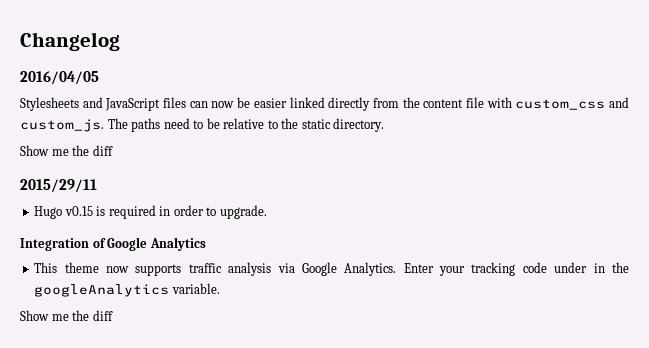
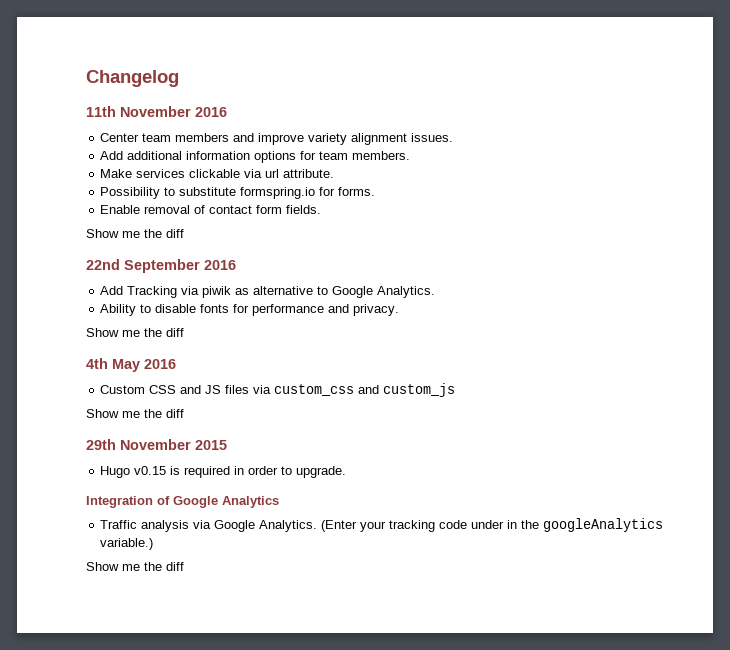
[20,71,99,85] [20,97,629,111] [20,118,385,132] [20,145,113,156] [20,179,97,193] 2016/04/05 // Stylesheets and JavaScript files can now be easier linked directly from the content file with custom_css and custom_js. The paths need to be relative to the static directory. // Show me the diff // 2015/29/11 -> [86,106,227,117] [100,133,454,145] [100,151,411,163] [100,169,335,178] [100,187,376,199] [100,205,322,214] [86,229,184,238] [86,259,236,273] [100,286,436,298] [100,304,400,316] [86,328,184,337] [86,358,176,372] [100,383,456,397] [86,409,184,418] [86,439,227,450] 11th November 2016 // Center team members and improve variety alignment issues. // Add additional information options for team members. // Make services clickable via url attribute. // Possibility to substitute formspring.io for forms. // Enable removal of contact form fields. // Show me the diff // 22nd September 2016 // Add Tracking via piwik as alternative to Google Analytics. // Ability to disable fonts for performance and privacy. // Show me the diff // 4th May 2016 // Custom CSS and JS files via custom_css and custom_js // Show me the diff // 29th November 2015
[34,262,222,276] This theme now supports traffic -> [100,520,138,529] Traffic
[403,263,434,273] Enter -> [321,520,358,532] (Enter
[171,283,220,294] variable. -> [100,538,154,550] variable.)

